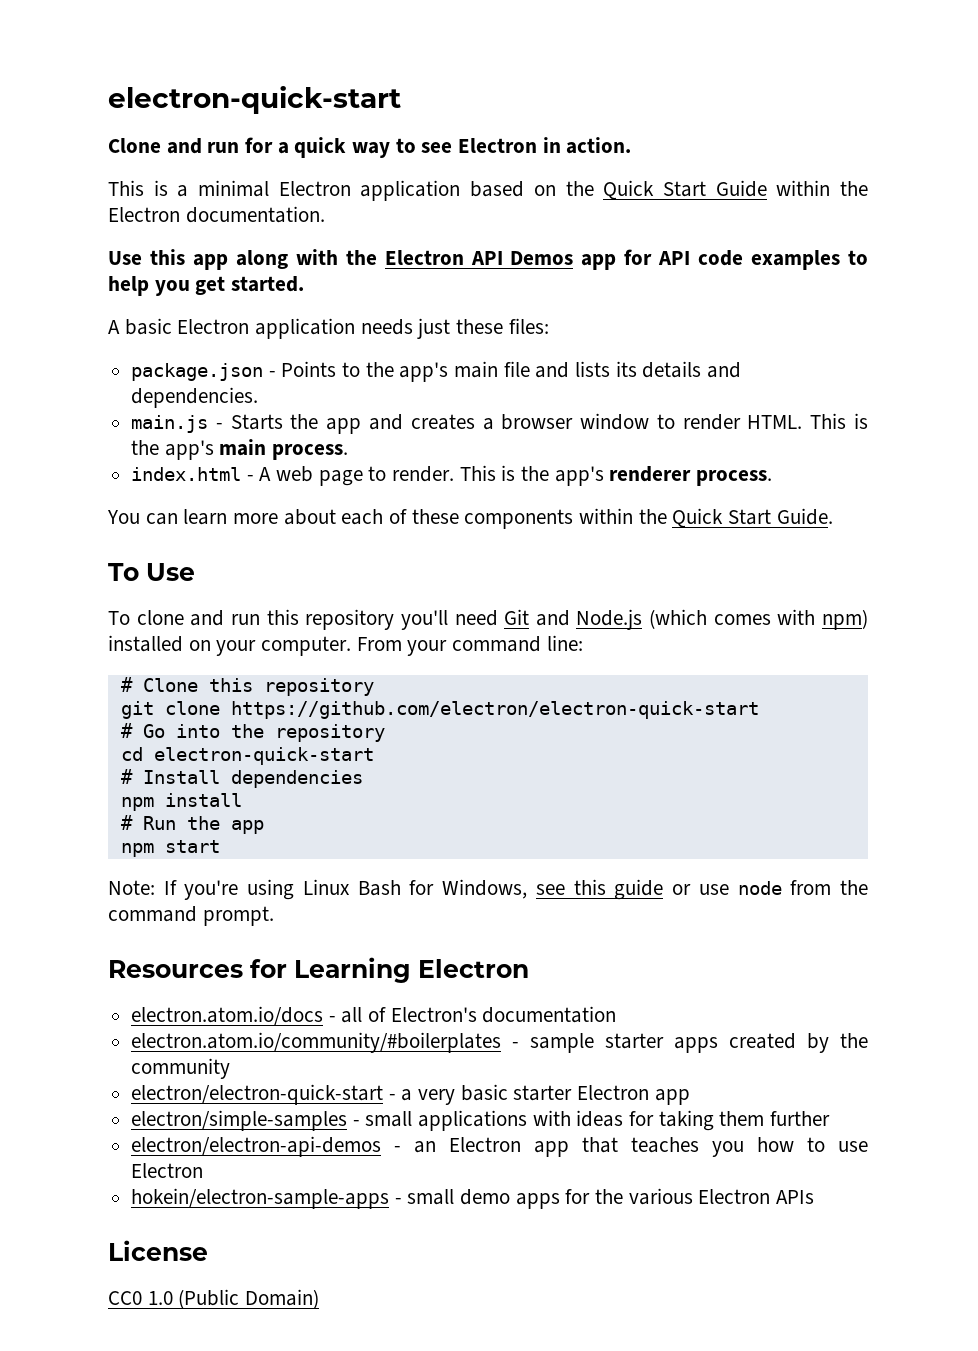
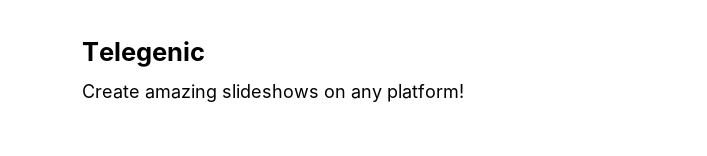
[108,86,401,114] [108,137,632,158] [108,180,869,201] [108,206,325,223] [108,249,869,270] [108,276,305,296] [108,318,549,339] [131,361,742,382] [131,387,259,408] [131,413,869,434] [131,439,349,460] [131,465,773,486] [107,508,833,529] [108,563,195,581] [108,609,868,630] [108,635,583,656] [120,677,374,696] [120,701,759,719] [120,723,385,742] [120,747,374,765] [120,769,363,788] [120,793,242,811] [120,815,264,834] [120,840,220,857] [108,879,869,900] [108,906,274,926] [108,957,529,983] [131,1006,617,1026] [131,1032,868,1053] [131,1058,231,1079] [131,1084,690,1105] [131,1110,831,1131] [131,1136,869,1157] [131,1163,204,1178] [131,1188,815,1209] [108,1240,208,1261] [108,1289,320,1309] electron-quick-start // Clone and run for a quick way to see Electron in action. // This is a minimal Electron application based on the Quick Start Guide within the Electron documentation. // Use this app along with the Electron API Demos app for API code examples to help you get started. // A basic Electron application needs just these files: // package.json - Points to the app's main file and lists its details and dependencies. // main.js - Starts the app and creates a browser window to render HTML. This is the app's main process. // index.html - A web page to render. This is the app's renderer process. // You can learn more about each of these components within the Quick Start Guide. // To Use // To clone and run this repository you'll need Git and Node.js (which comes with npm) installed on your computer. From your command line: // # Clone this repository // git clone https://github.com/electron/electron-quick-start // # Go into the repository // cd electron-quick-start // # Install dependencies // npm install // # Run the app // npm start // Note: If you're using Linux Bash for Windows, see this guide or use node from the command prompt. // Resources for Learning Electron // electron.atom.io/docs - all of Electron's documentation // electron.atom.io/community/#boilerplates - sample starter apps created by the community // electron/electron-quick-start - a very basic starter Electron app // electron/simple-samples - small applications with ideas for taking them further // electron/electron-api-demos - an Electron app that teaches you how to use Electron // hokein/electron-sample-apps - small demo apps for the various Electron APIs // License // CC0 1.0 (Public Domain) -> [82,41,205,67] [82,84,464,102] Telegenic // Create amazing slideshows on any platform!

